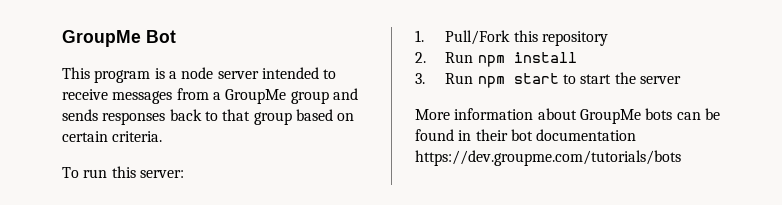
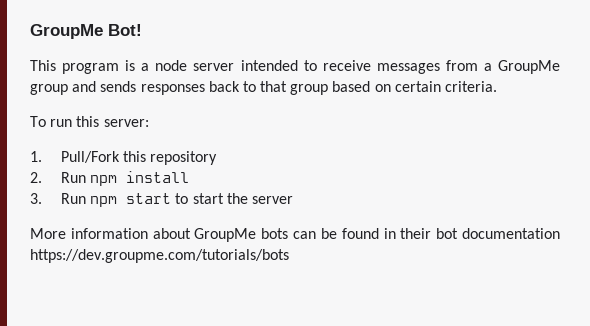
[62,30,176,47] GroupMe Bot -> [30,24,142,39] GroupMe Bot!

